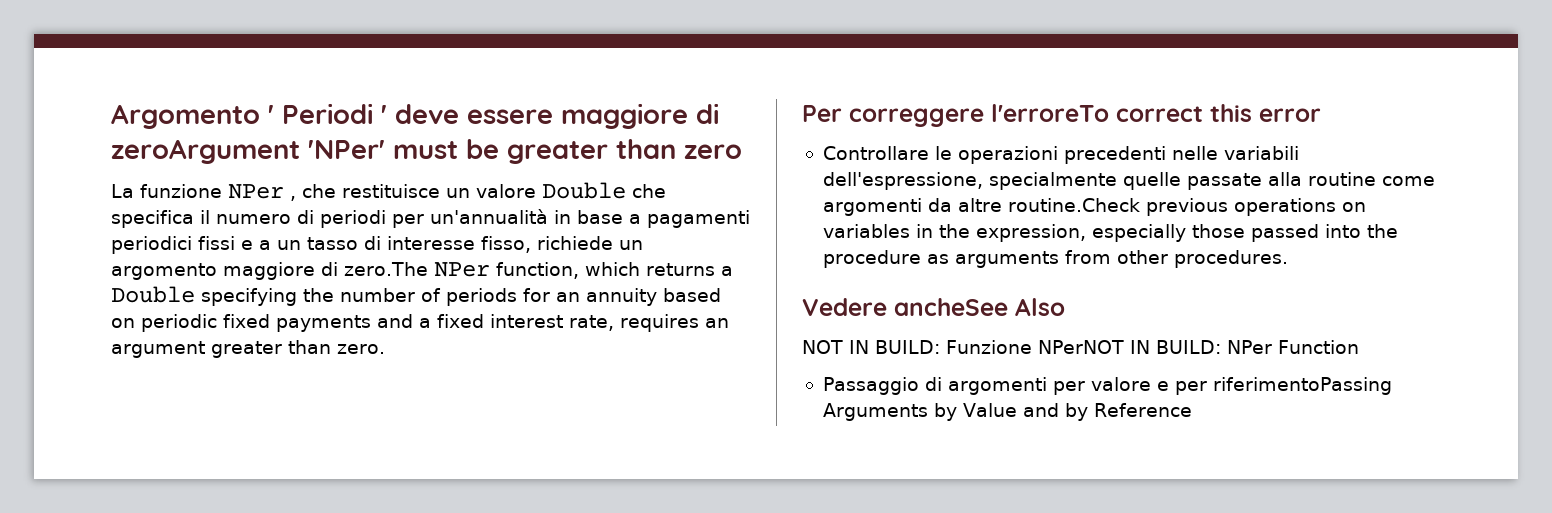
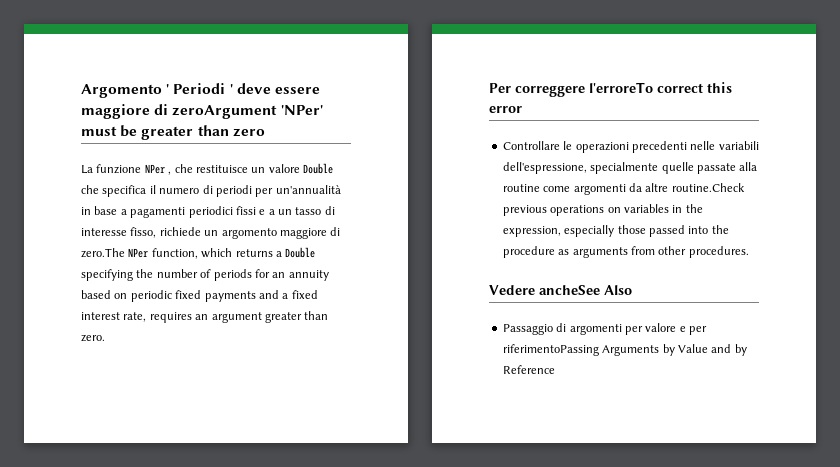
[802,340,1359,354] // NOT IN BUILD: Funzione NPerNOT IN BUILD: NPer Function -> (632, 290) none

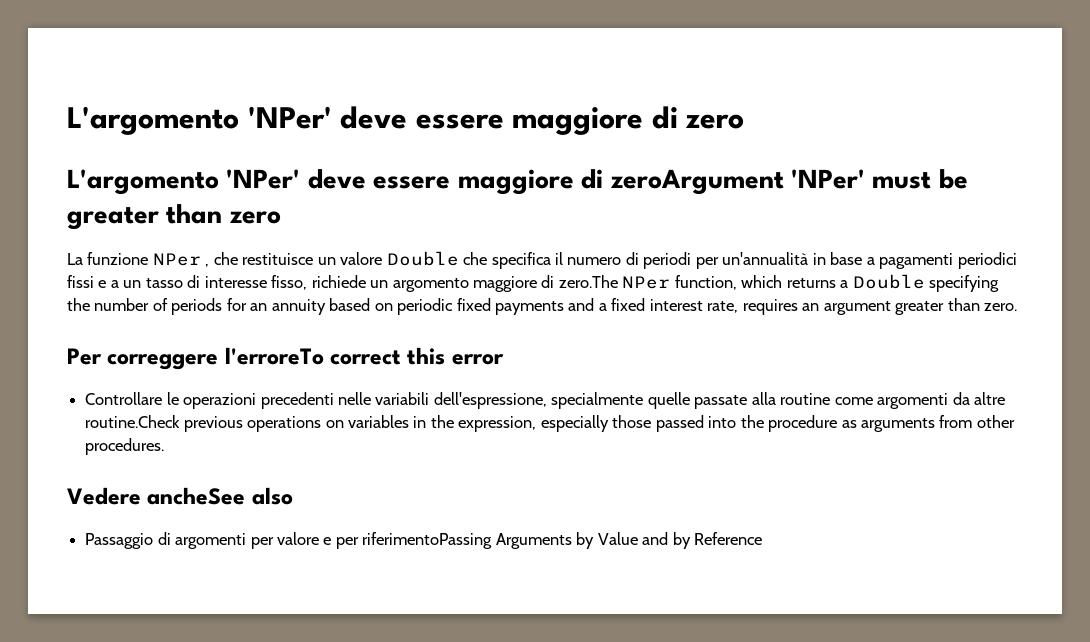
[81,83,233,98] Argomento ' Periodi ' -> [67,106,745,135] [67,169,301,195] L'argomento 'NPer' deve essere maggiore di zero // L'argomento 'NPer'
[604,285,632,295] Also -> [251,487,293,505] also

